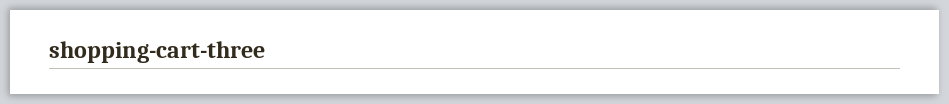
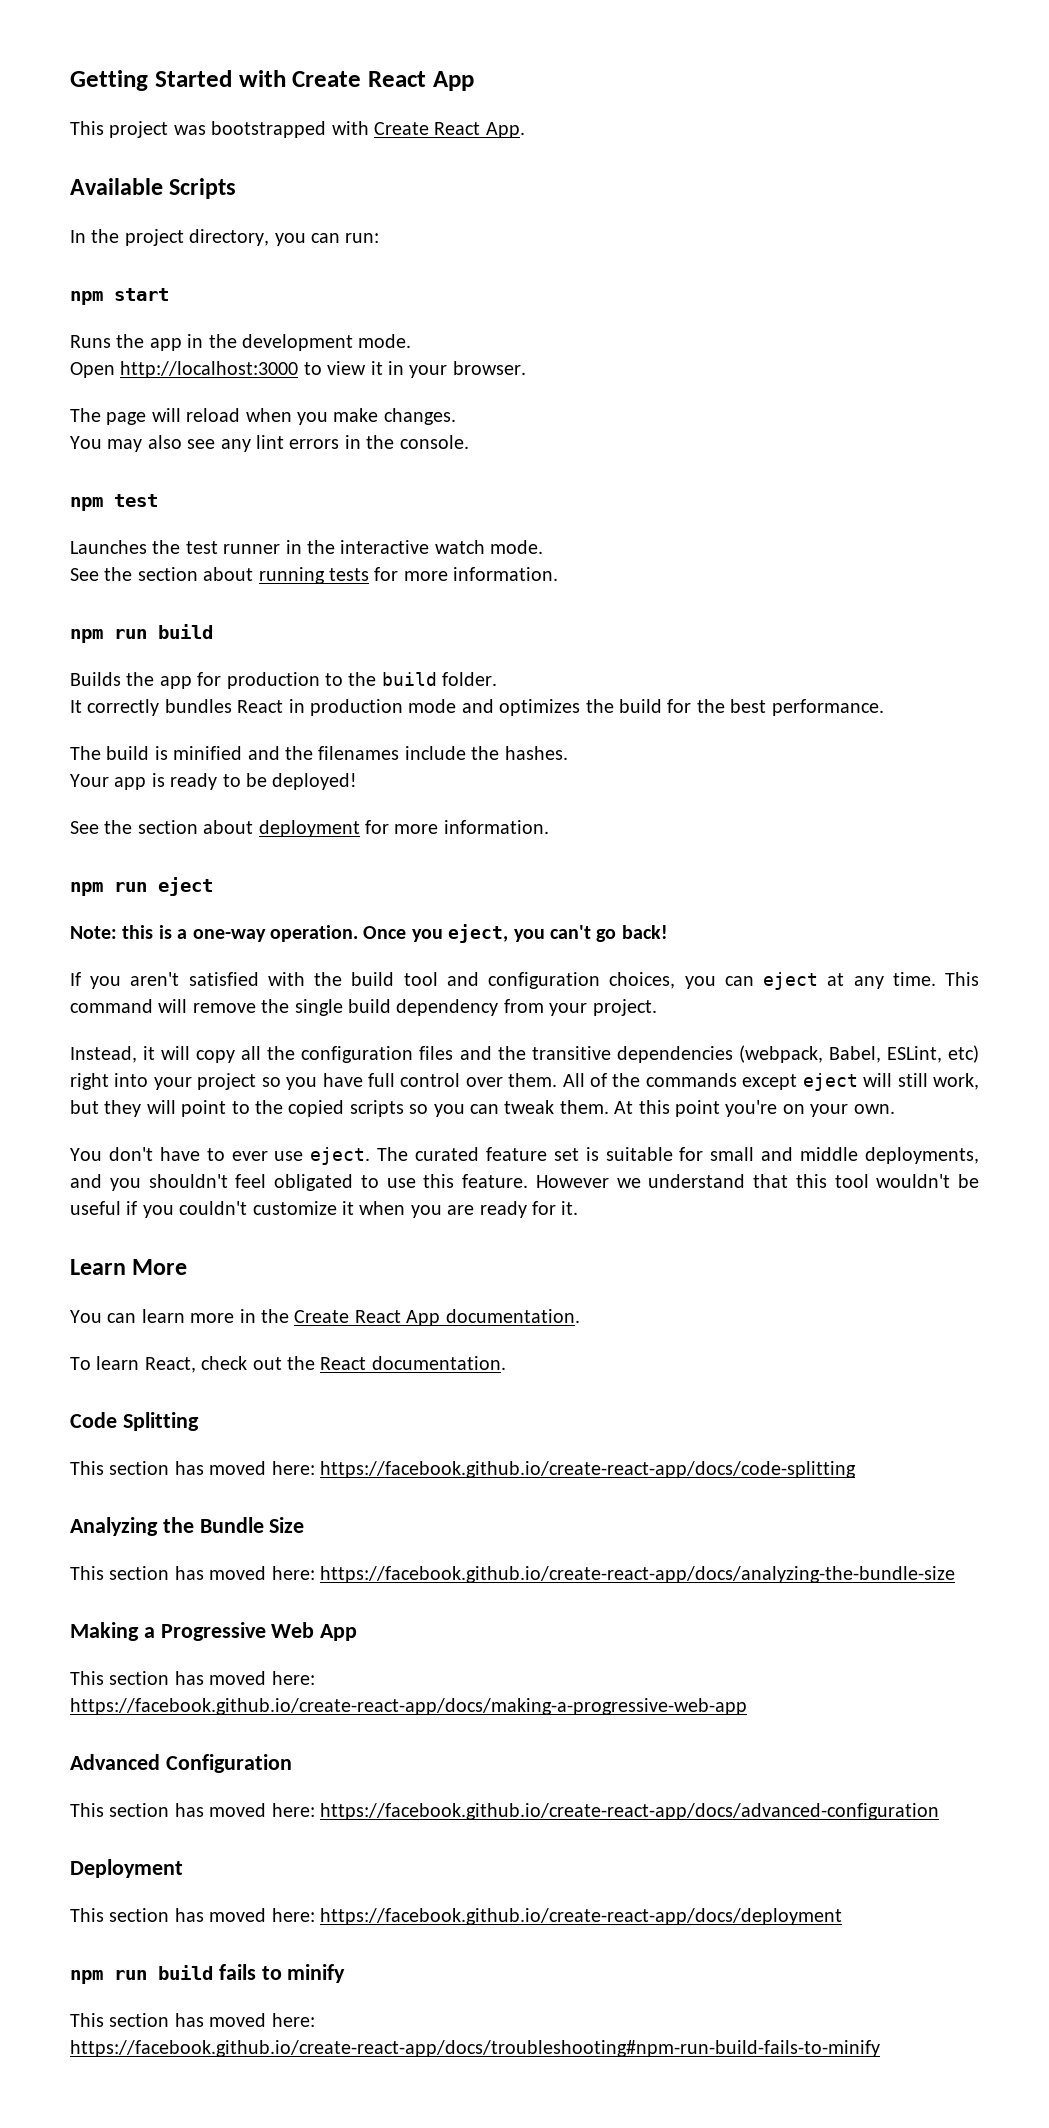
[49,41,265,63] shopping-cart-three -> [70,70,474,91] [70,121,525,138] [70,178,237,199] [70,229,380,246] [70,288,169,305] [70,334,412,351] [70,361,526,378] [70,408,456,425] [70,435,469,452] [70,494,158,511] [70,540,544,554] [70,567,559,584] [70,624,213,643] [70,672,498,689] [70,699,884,716] [70,746,568,760] [70,773,358,790] [70,820,549,837] [70,877,213,896] [70,924,668,943] [70,972,980,990] [70,999,657,1016] [70,1045,980,1063] [70,1073,980,1091] [70,1100,895,1117] [70,1147,979,1165] [70,1174,979,1191] [70,1201,579,1218] [70,1259,188,1275] [70,1309,580,1326] [70,1356,506,1373] [70,1412,199,1431] [70,1461,856,1478] [70,1517,305,1536] [70,1566,955,1583] [70,1622,358,1641] [70,1671,315,1685] [70,1698,747,1715] [70,1754,292,1773] [70,1803,939,1820] [70,1859,183,1878] [70,1908,842,1925] [70,1964,346,1984] [70,2013,315,2027] [70,2040,880,2057] Getting Started with Create React App // This project was bootstrapped with Create React App. // Available Scripts // In the project directory, you can run: // npm start // Runs the app in the development mode. // Open http://localhost:3000 to view it in your browser. // The page will reload when you make changes. // You may also see any lint errors in the console. // npm test // Launches the test runner in the interactive watch mode. // See the section about running tests for more information. // npm run build // Builds the app for production to the build folder. // It correctly bundles React in production mode and optimizes the build for the best performance. // The build is minified and the filenames include the hashes. // Your app is ready to be deployed! // See the section about deployment for more information. // npm run eject // Note: this is a one-way operation. Once you eject, you can't go back! // If you aren't satisfied with the build tool and configuration choices, you can eject at any time. This command will remove the single build dependency from your project. // Instead, it will copy all the configuration files and the transitive dependencies (webpack, Babel, ESLint, etc) right into your project so you have full control over them. All of the commands except eject will still work, but they will point to the copied scripts so you can tweak them. At this point you're on your own. // You don't have to ever use eject. The curated feature set is suitable for small and middle deployments, and you shouldn't feel obligated to use this feature. However we understand that this tool wouldn't be useful if you couldn't customize it when you are ready for it. // Learn More // You can learn more in the Create React App documentation. // To learn React, check out the React documentation. // Code Splitting // This section has moved here: https://facebook.github.io/create-react-app/docs/code-splitting // Analyzing the Bundle Size // This section has moved here: https://facebook.github.io/create-react-app/docs/analyzing-the-bundle-size // Making a Progressive Web App // This section has moved here: https://facebook.github.io/create-react-app/docs/making-a-progressive-web-app // Advanced Configuration // This section has moved here: https://facebook.github.io/create-react-app/docs/advanced-configuration // Deployment // This section has moved here: https://facebook.github.io/create-react-app/docs/deployment // npm run build fails to minify // This section has moved here: https://facebook.github.io/create-react-app/docs/troubleshooting#npm-run-build-fails-to-minify

